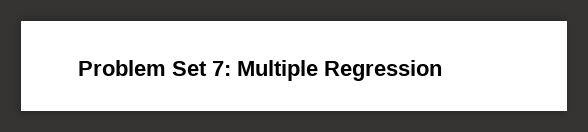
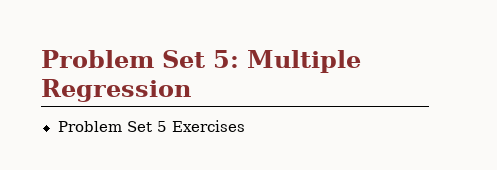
[78,60,231,76] Problem Set 7: -> [41,50,239,68] Problem Set 5:
(442, 70) none -> [57,120,245,132] // Problem Set 5 Exercises

